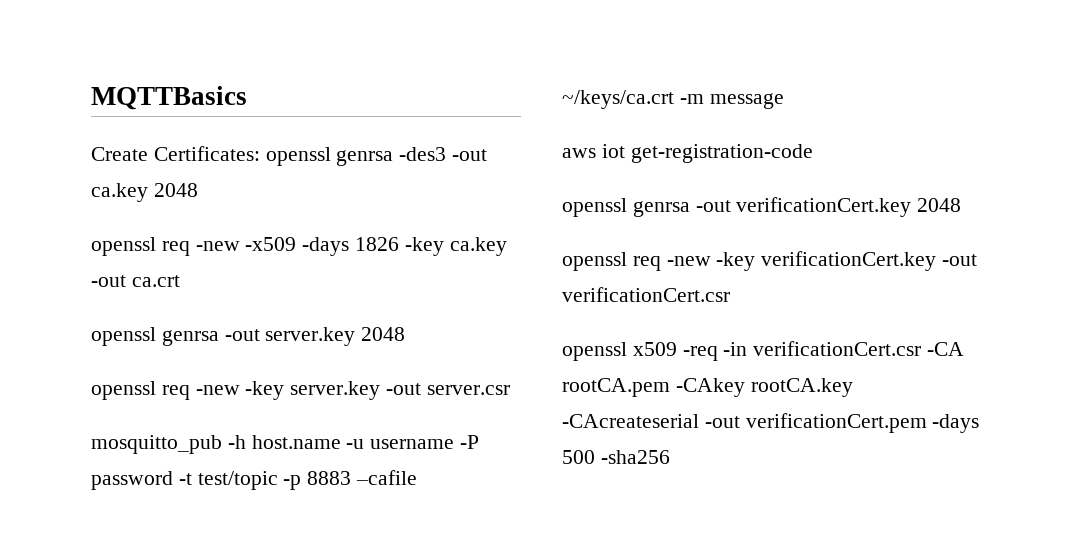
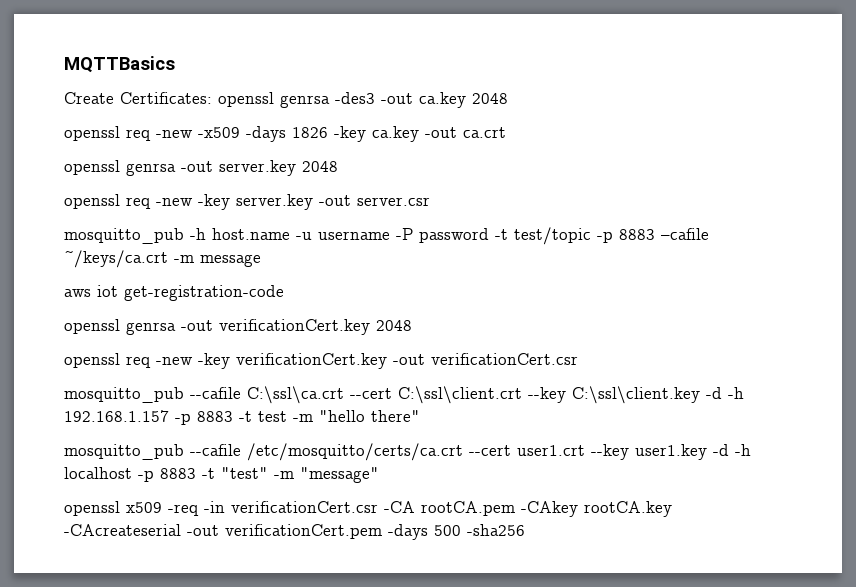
(730, 294) none -> [64,386,744,404] [64,410,420,425] [64,443,751,461] [64,467,379,483] // mosquitto_pub --cafile C:\ssl\ca.crt --cert C:\ssl\client.crt --key C:\ssl\client.key -d -h 192.168.1.157 -p 8883 -t test -m "hello there" // mosquitto_pub --cafile /etc/mosquitto/certs/ca.crt --cert user1.crt --key user1.key -d -h localhost -p 8883 -t "test" -m "message"

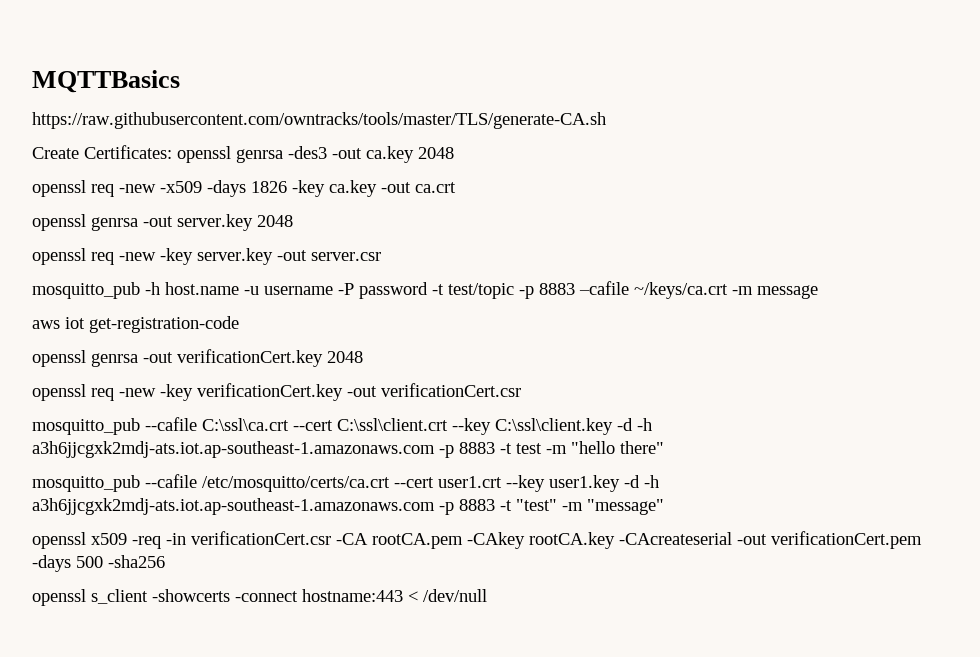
(175, 64) none -> [32,112,606,129] // https://raw.githubusercontent.com/owntracks/tools/master/TLS/generate-CA.sh
[64,410,169,422] 192.168.1.157 -> [32,441,435,458] a3h6jjcgxk2mdj-ats.iot.ap-southeast-1.amazonaws.com
[64,467,132,479] localhost -> [32,498,435,515] a3h6jjcgxk2mdj-ats.iot.ap-southeast-1.amazonaws.com
(525, 530) none -> [32,589,487,606] // openssl s_client -showcerts -connect hostname:443 < /dev/null

